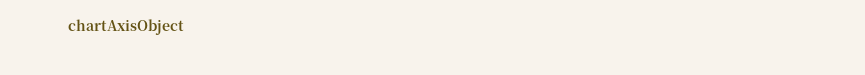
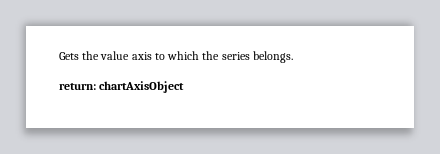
(68, 27) none -> [59,51,293,63] [59,83,96,90] Gets the value axis to which the series belongs. // return:

